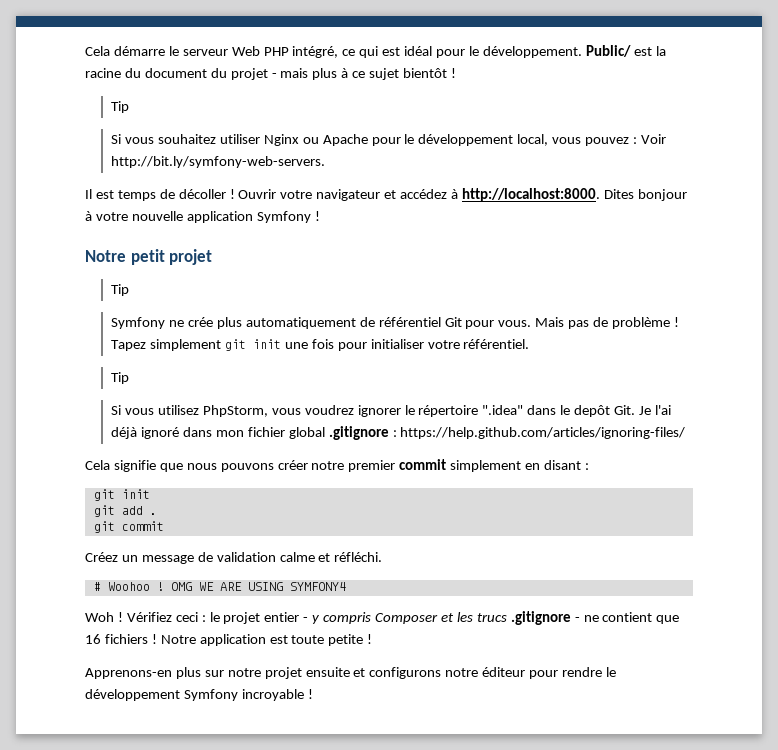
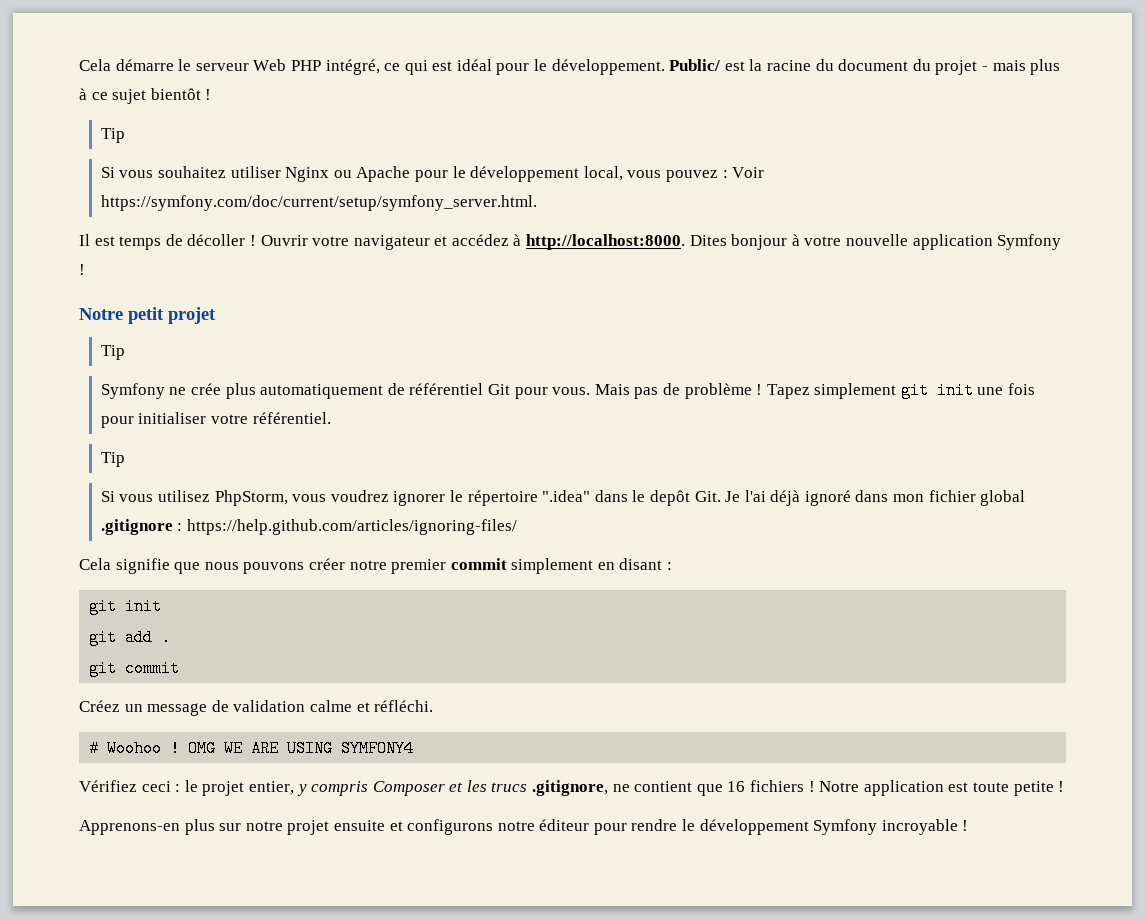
[111,156,326,168] http://bit.ly/symfony-web-servers. -> [100,195,537,211] https://symfony.com/doc/current/setup/symfony_server.html.
[85,612,123,622] Woh ! -> (415, 748) none
[264,612,309,622] entier - -> [248,781,294,795] entier,
[510,611,580,625] .gitignore - -> [532,780,609,796] .gitignore,

